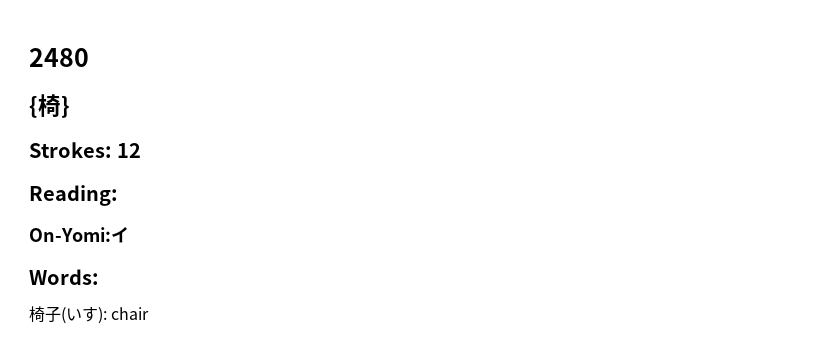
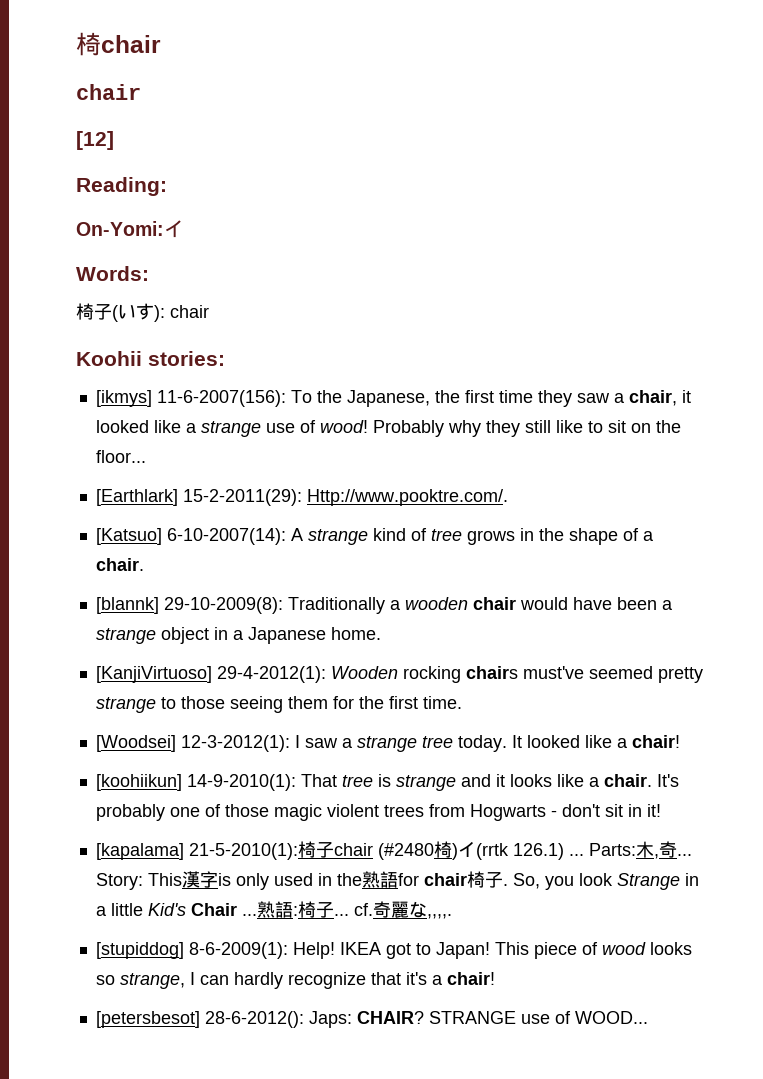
[29,48,89,67] [29,94,70,118] [29,142,142,158] 2480 // {椅} // Strokes: 12 -> [76,32,161,56] [76,84,141,100] [76,131,114,150] 椅chair // chair // [12]
(150, 313) none -> [76,351,225,366] [95,390,691,407] [95,420,681,437] [95,450,146,463] [95,489,508,506] [95,528,654,545] [95,558,144,571] [95,597,673,614] [95,627,381,644] [95,666,703,683] [95,696,462,713] [95,735,680,752] [95,774,679,791] [95,804,661,821] [95,841,692,860] [95,871,699,890] [95,901,452,919] [95,942,692,959] [95,972,495,989] [95,1011,648,1028] // Koohii stories: // [ikmys] 11-6-2007(156): To the Japanese, the first time they saw a chair, it looked like a strange use of wood! Probably why they still like to sit on the floor... // [Earthlark] 15-2-2011(29): Http://www.pooktre.com/. // [Katsuo] 6-10-2007(14): A strange kind of tree grows in the shape of a chair. // [blannk] 29-10-2009(8): Traditionally a wooden chair would have been a strange object in a Japanese home. // [KanjiVirtuoso] 29-4-2012(1): Wooden rocking chairs must've seemed pretty strange to those seeing them for the first time. // [Woodsei] 12-3-2012(1): I saw a strange tree today. It looked like a chair! // [koohiikun] 14-9-2010(1): That tree is strange and it looks like a chair. It's probably one of those magic violent trees from Hogwarts - don't sit in it! // [kapalama] 21-5-2010(1):椅子chair (#2480椅)イ(rrtk 126.1) ... Parts:木,奇... Story: This漢字is only used in the熟語for chair椅子. So, you look Strange in a little Kid's Chair ...熟語:椅子... cf.奇麗な,,,,. // [stupiddog] 8-6-2009(1): Help! IKEA got to Japan! This piece of wood looks so strange, I can hardly recognize that it's a chair! // [petersbesot] 28-6-2012(): Japs: CHAIR? STRANGE use of WOOD...

